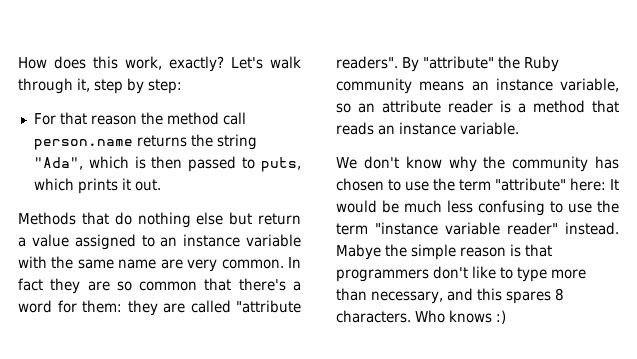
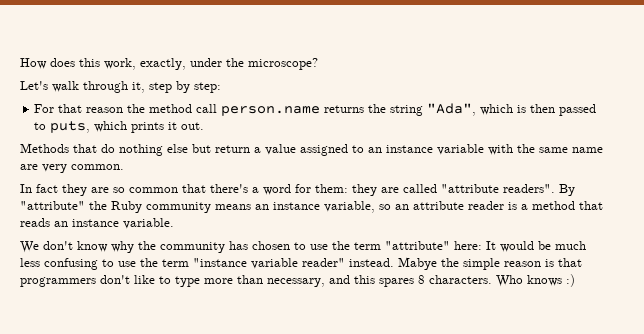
[169,56,224,72] exactly? -> [140,58,318,70] exactly, under the microscope? //
(284, 264) none -> (124, 167) //

